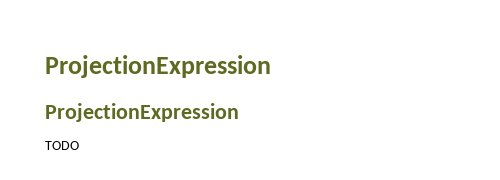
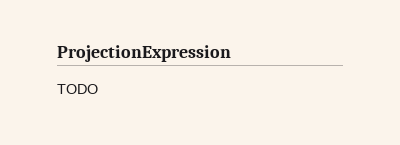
[45,55,271,78] [45,103,239,122] ProjectionExpression // ProjectionExpression -> [57,45,231,62] ProjectionExpression

